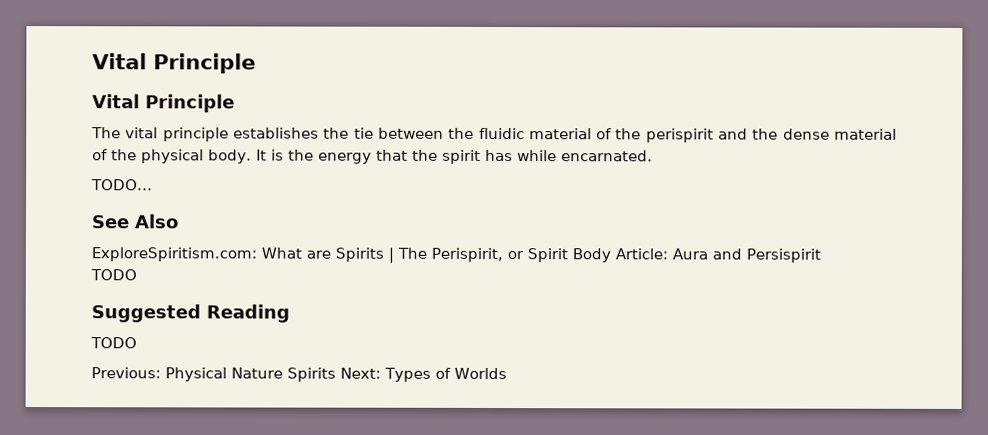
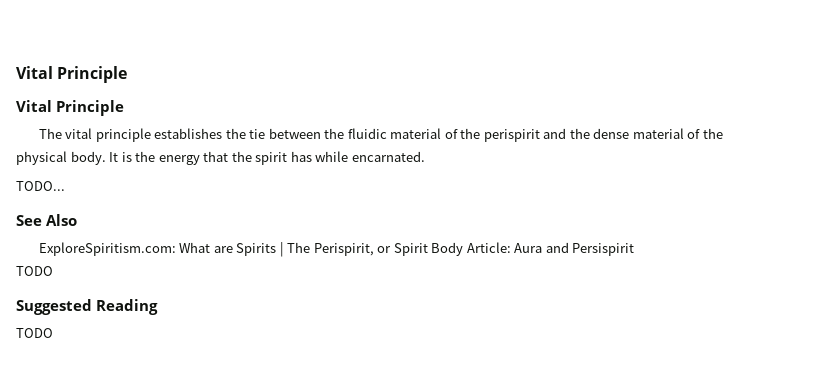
[91,367,507,382] // Previous: Physical Nature Spirits Next: Types of Worlds -> (53, 333) none

